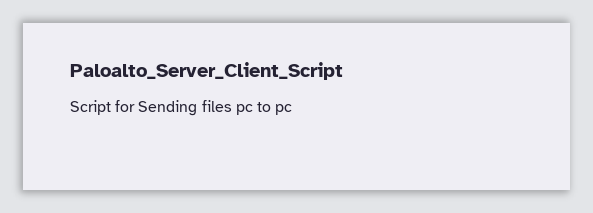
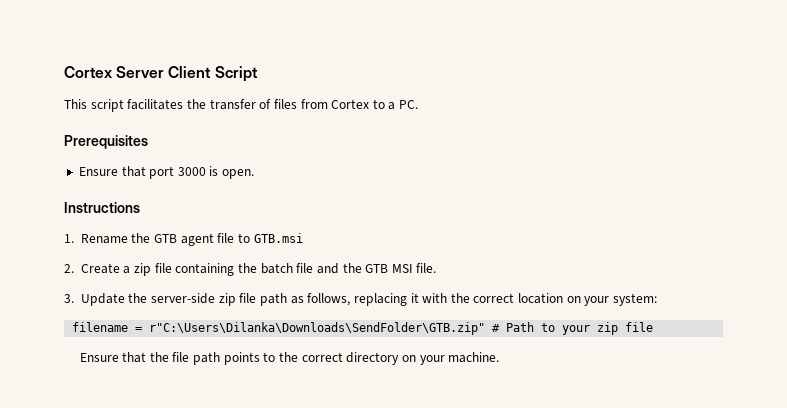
[70,62,343,80] [70,100,293,116] Paloalto_Server_Client_Script // Script for Sending files pc to pc -> [64,66,258,82] [64,99,419,112] [64,135,148,149] [78,166,255,179] [64,202,140,213] [64,233,303,246] [64,263,437,276] [64,293,658,306] [72,322,654,335] [79,352,500,365] Cortex Server Client Script // This script facilitates the transfer of files from Cortex to a PC. // Prerequisites // Ensure that port 3000 is open. // Instructions // 1. Rename the GTB agent file to GTB.msi // 2. Create a zip file containing the batch file and the GTB MSI file. // 3. Update the server-side zip file path as follows, replacing it with the correct location on your system: // filename = r"C:\Users\Dilanka\Downloads\SendFolder\GTB.zip" # Path to your zip file // Ensure that the file path points to the correct directory on your machine.

